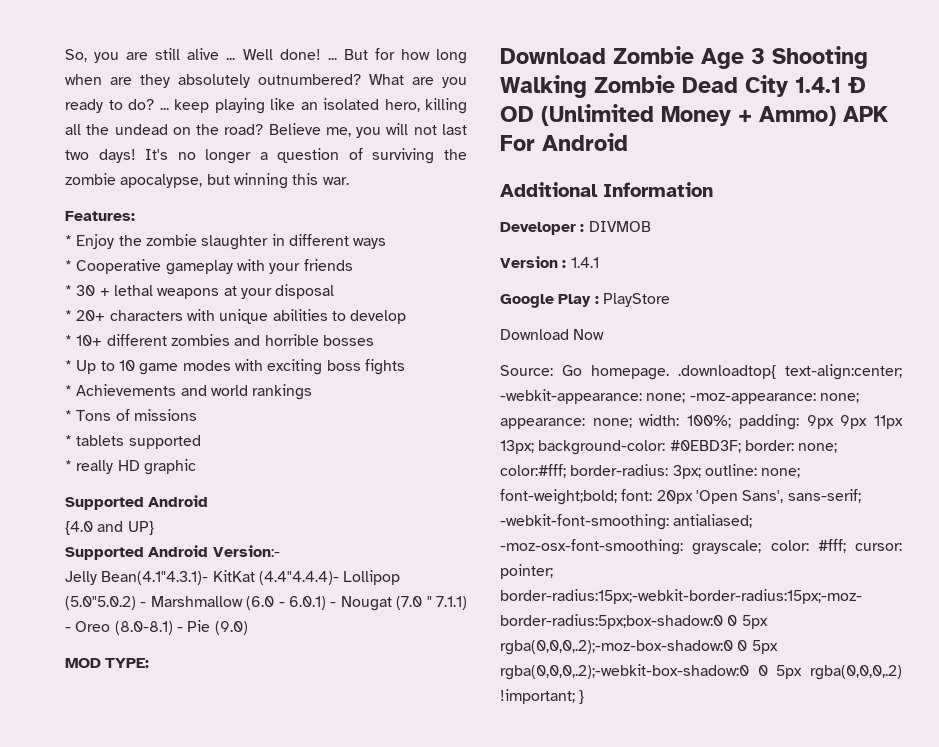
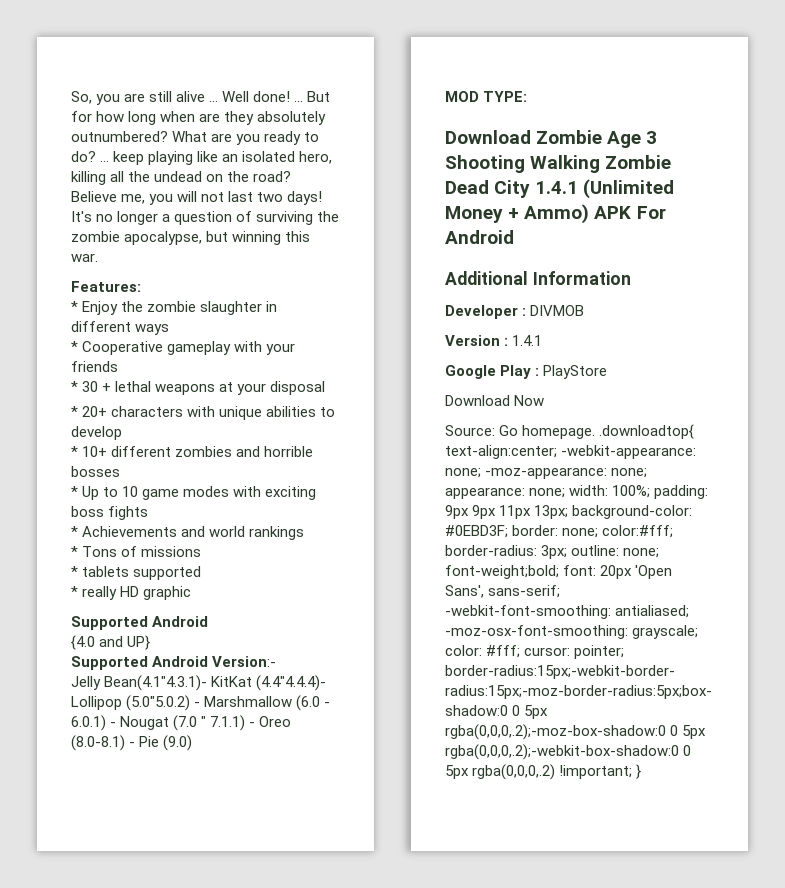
[848,77,866,93] [500,106,534,122] Ð OD -> (579, 187) none

